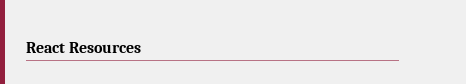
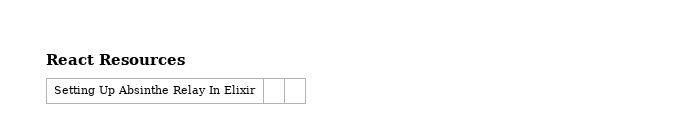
(142, 47) none -> [53,85,256,96] // Setting Up Absinthe Relay In Elixir | |

